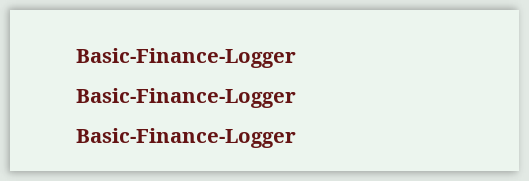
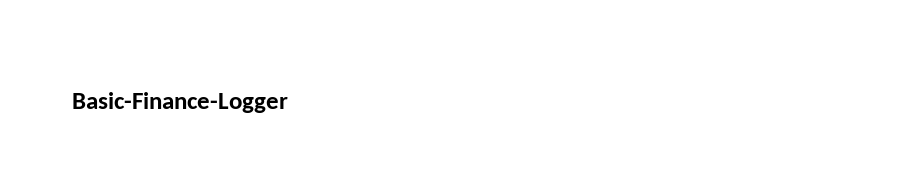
[76,48,296,68] [76,88,296,108] [76,128,296,148] Basic-Finance-Logger // Basic-Finance-Logger // Basic-Finance-Logger -> [72,92,288,113] Basic-Finance-Logger

